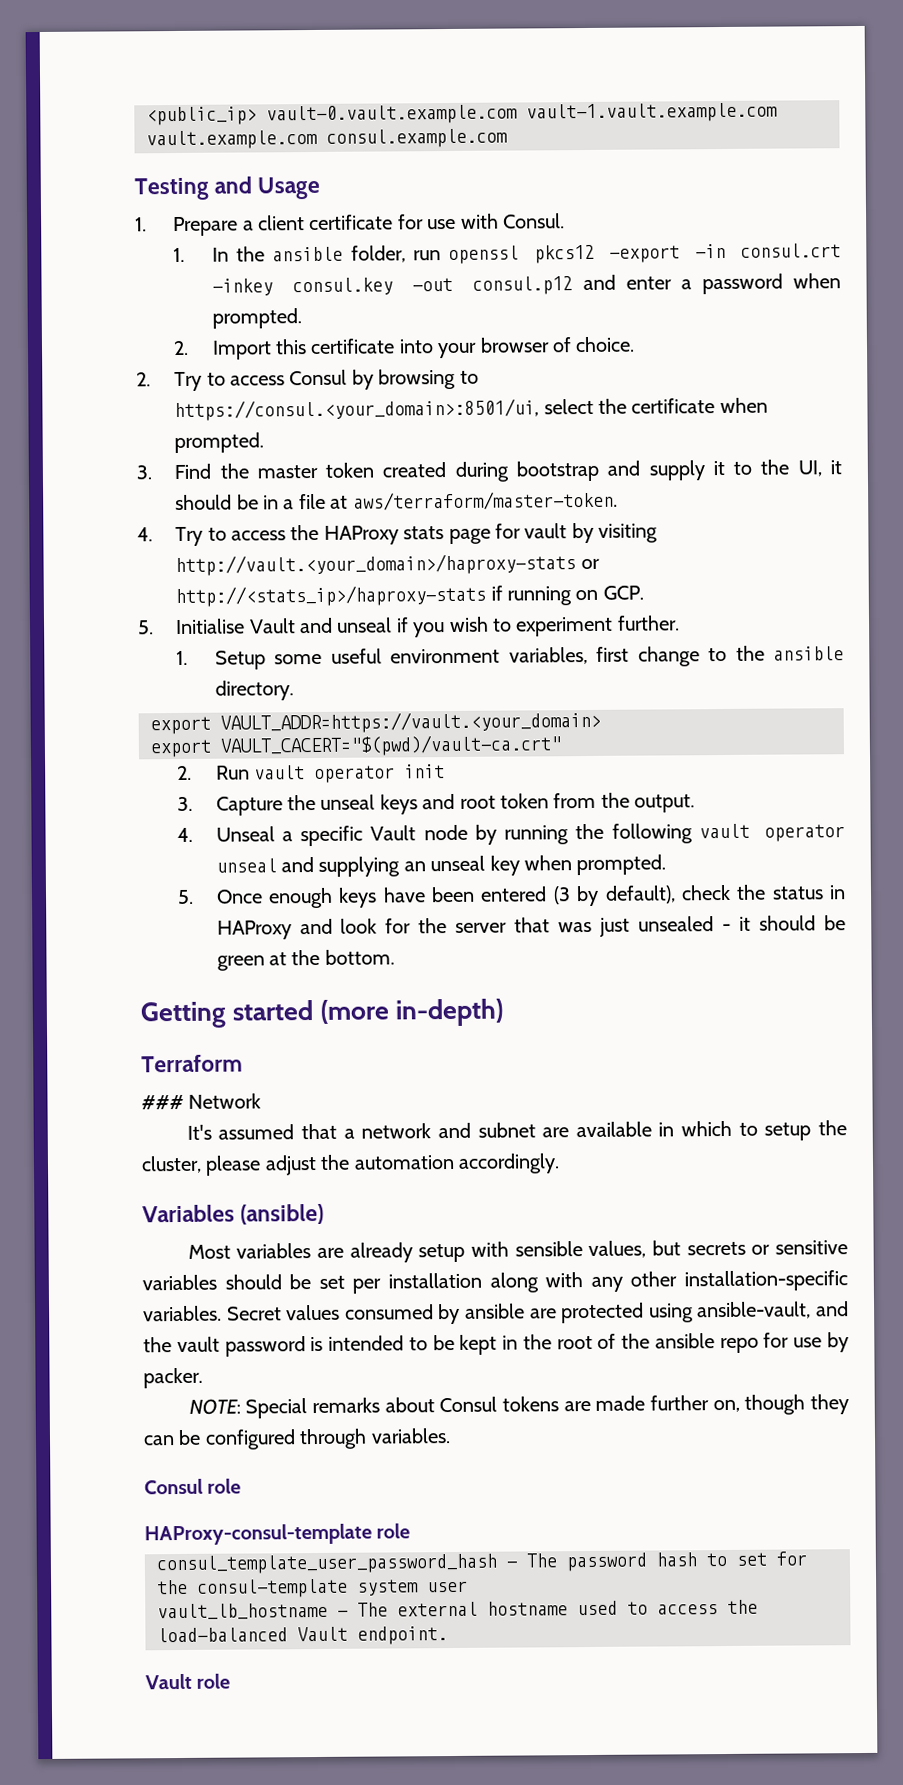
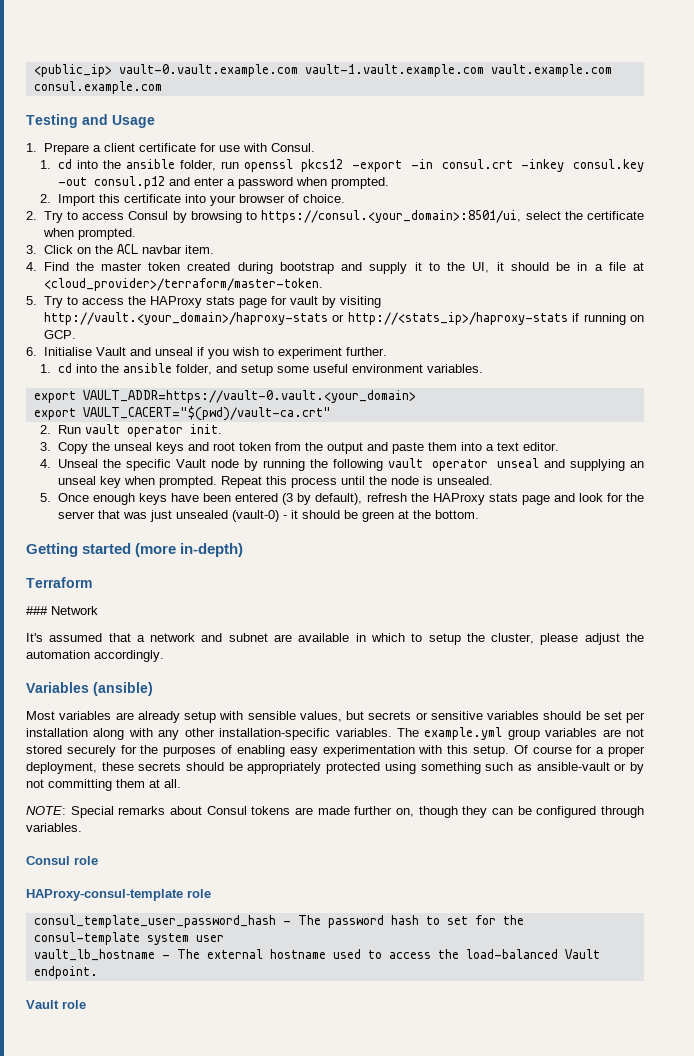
[211,247,229,262] In -> [57,159,98,169] cd into
(152, 472) none -> [43,244,214,254] [26,262,37,271] Click on the ACL navbar item. // 4.
[352,490,618,511] [137,527,153,542] aws/terraform/master-token. // 4. -> [43,278,323,291] [26,296,37,305] <cloud_provider>/terraform/master-token. // 5.
[137,620,154,635] 5. -> [26,347,37,356] 6.
[214,645,844,670] [214,680,294,701] [150,710,601,735] Setup some useful environment variables, first change to the ansible directory. // export VAULT_ADDR=https://vault.<your_domain> -> [57,363,483,376] [33,390,416,403] cd into the ansible folder, and setup some useful environment variables. // export VAULT_ADDR=https://vault-0.vault.<your_domain>
[403,764,445,779] [177,796,283,816] init // 3. Capture -> [189,424,222,434] [40,442,88,454] init. // 3. Copy
[634,794,696,813] output. -> [326,442,559,454] output and paste them into a text editor.
[281,831,293,842] a -> [102,459,121,468] the
(667, 865) none -> [220,476,493,488] Repeat this process until the node is unsealed.
[680,884,847,901] [216,920,292,940] check the status in HAProxy -> [366,493,550,505] refresh the HAProxy stats page
(715, 924) none -> [231,510,279,522] (vault-0)
[226,1301,850,1325] [143,1332,849,1357] [143,1367,203,1389] Secret values consumed by ansible are protected using ansible-vault, and the vault password is intended to be kept in the root of the ansible repo for use by packer. -> [396,727,644,740] [26,745,645,757] [26,762,644,774] [26,779,181,791] The example.yml group variables are not stored securely for the purposes of enabling easy experimentation with this setup. Of course for a proper deployment, these secrets should be appropriately protected using something such as ansible-vault or by not committing them at all.

